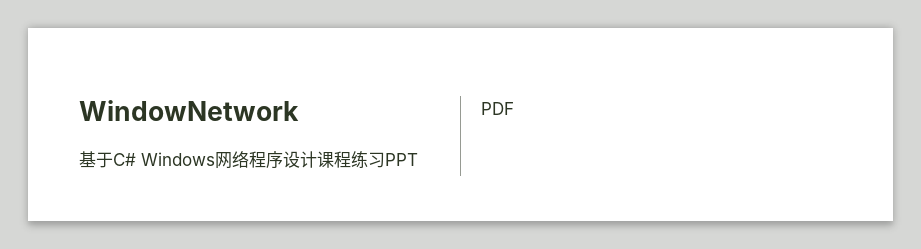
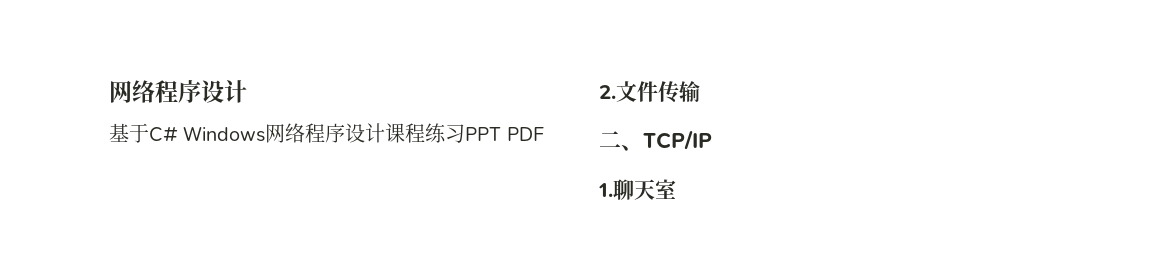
[79,100,299,121] WindowNetwork -> [109,80,247,103] 网络程序设计
(514, 108) none -> [599,81,700,103] [599,130,712,151] [598,179,676,200] // 2.文件传输 // 二、TCP/IP // 1.聊天室

